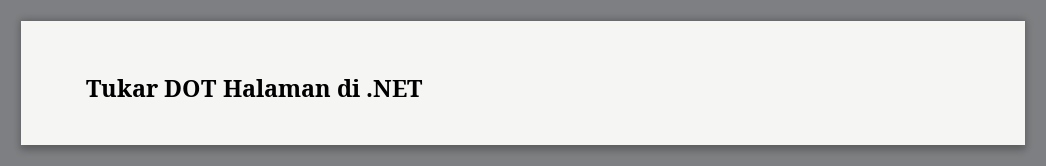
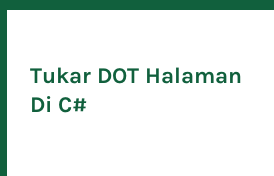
[337,79,424,97] di .NET -> [30,96,88,113] Di C#

